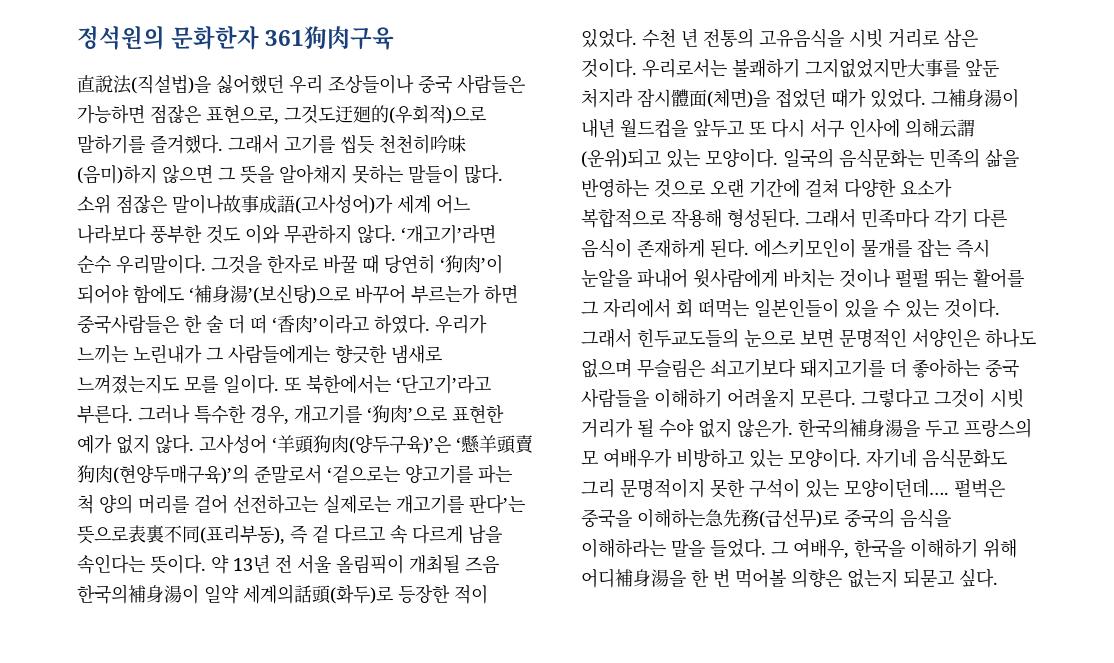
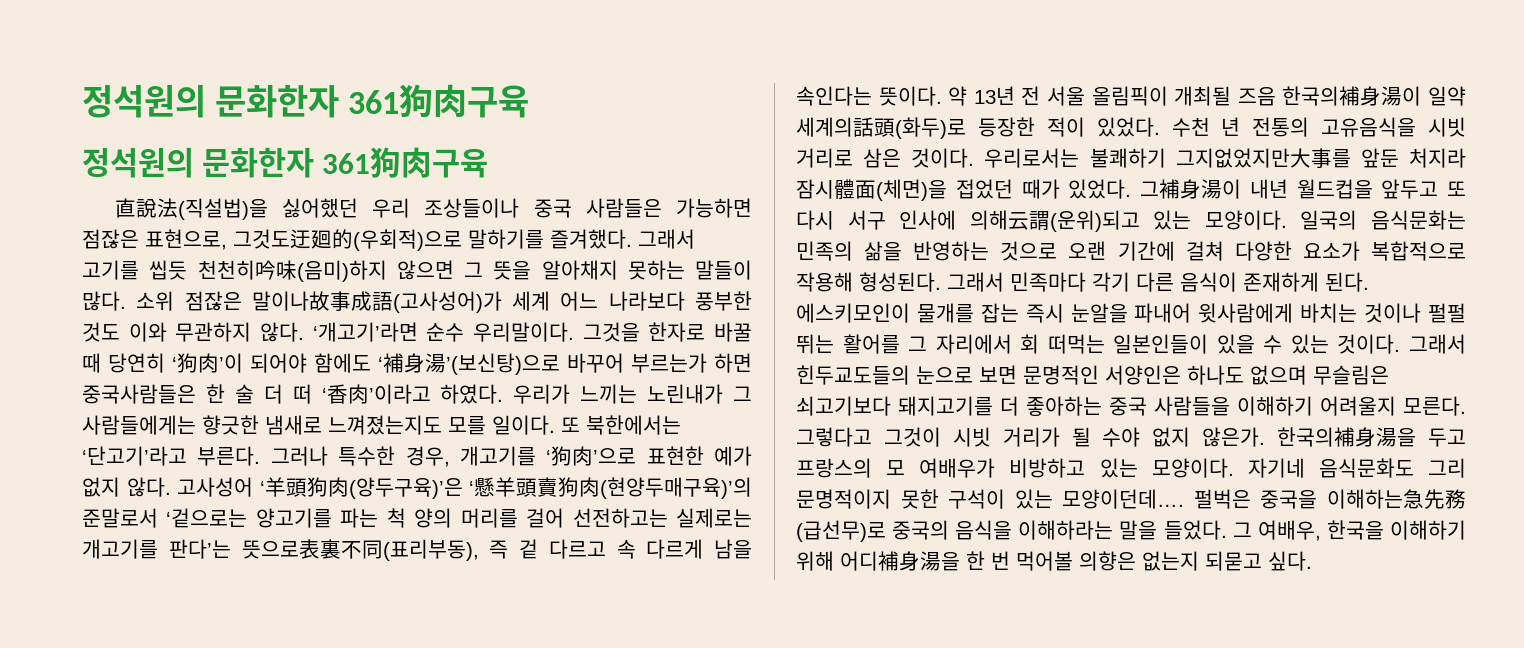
[77,26,395,50] 정석원의 문화한자 361狗肉구육 -> [82,84,530,118] [82,147,489,178] 정석원의 문화한자 361狗肉구육 // 정석원의 문화한자 361狗肉구육

